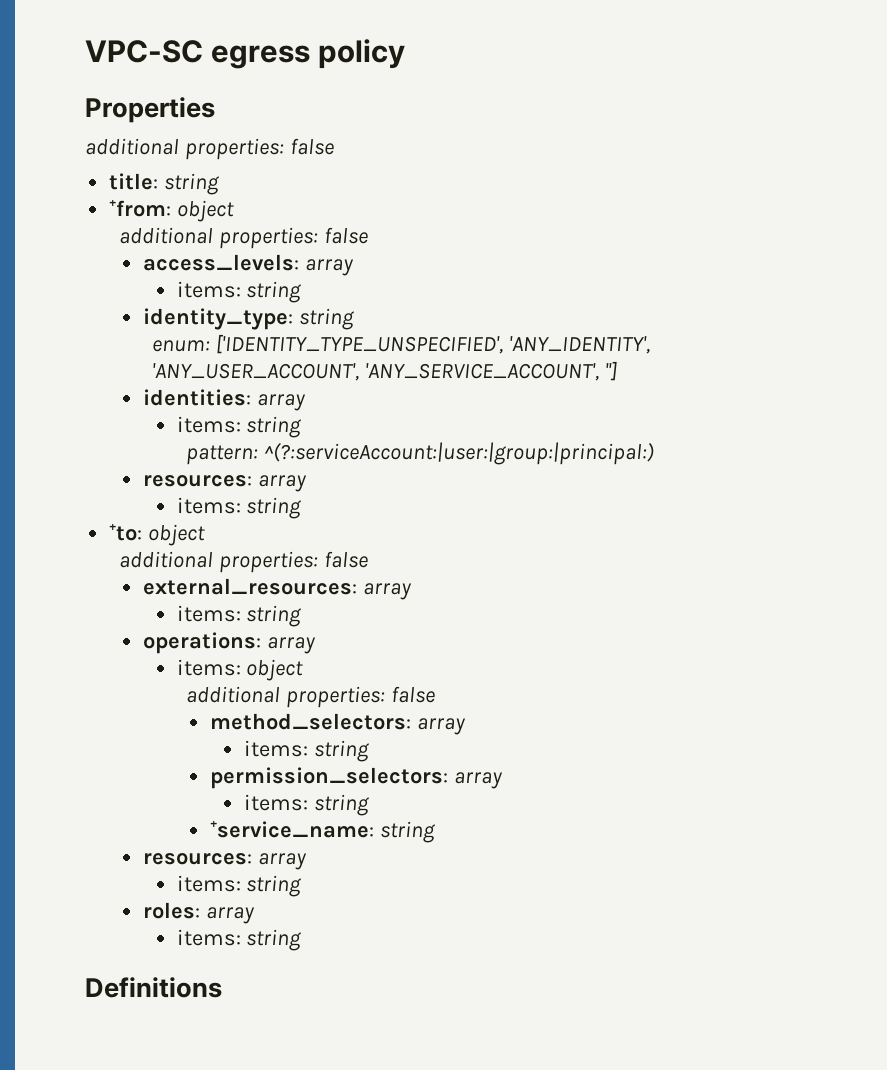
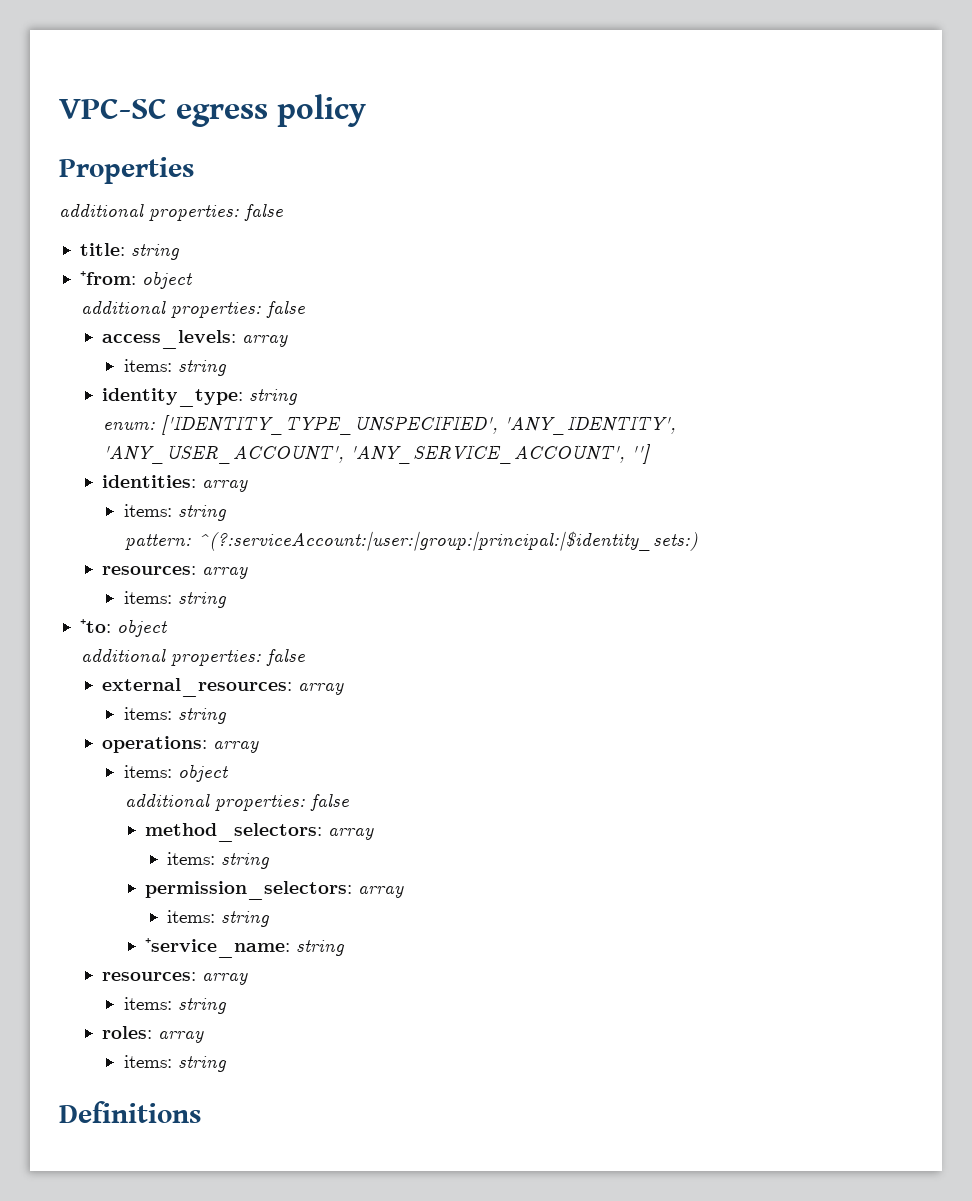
[263,442,654,465] ^(?:serviceAccount:|user:|group:|principal:) -> [196,531,698,551] ^(?:serviceAccount:|user:|group:|principal:|$identity_sets:)

